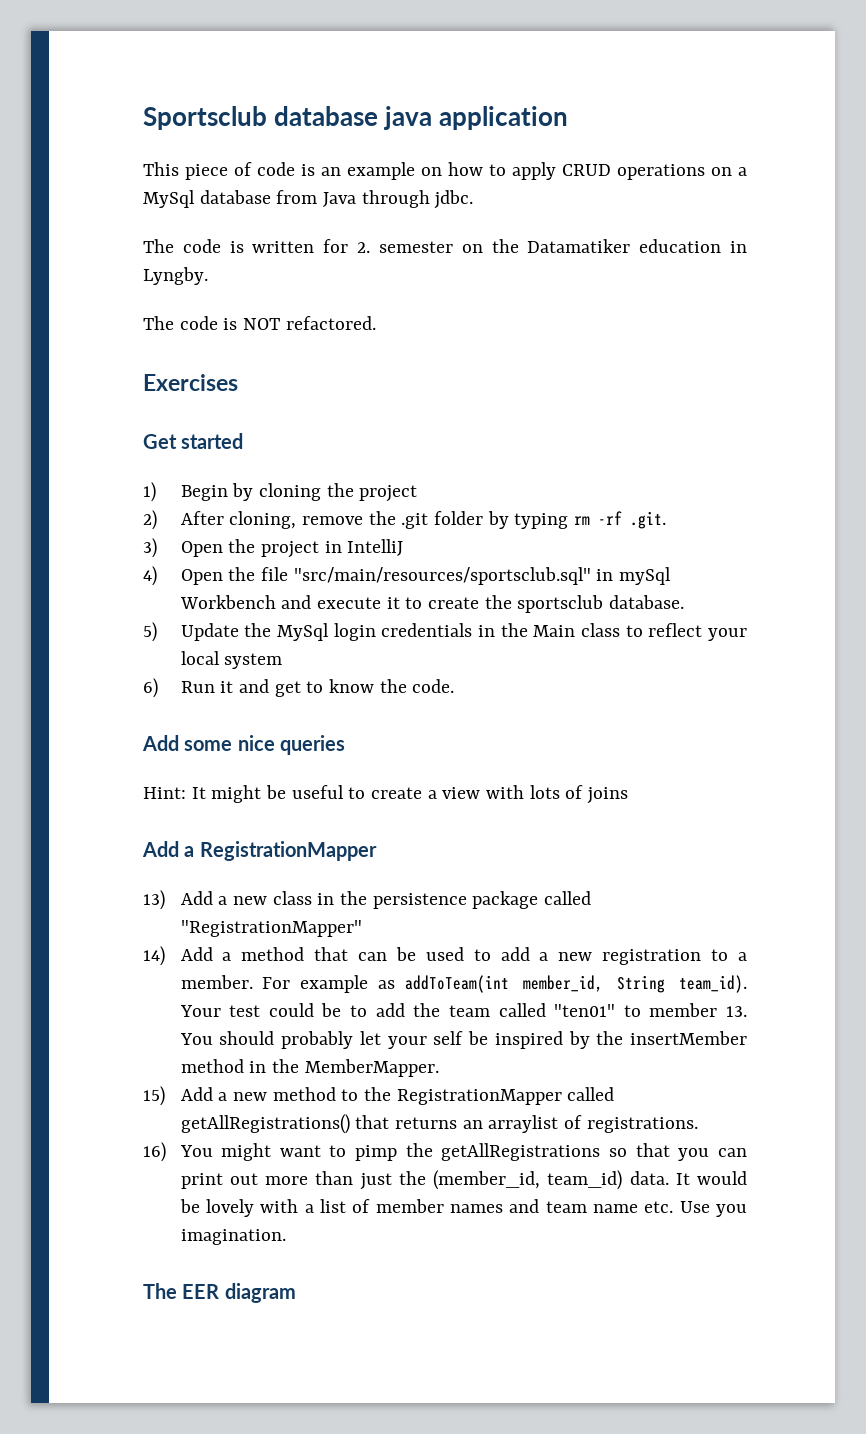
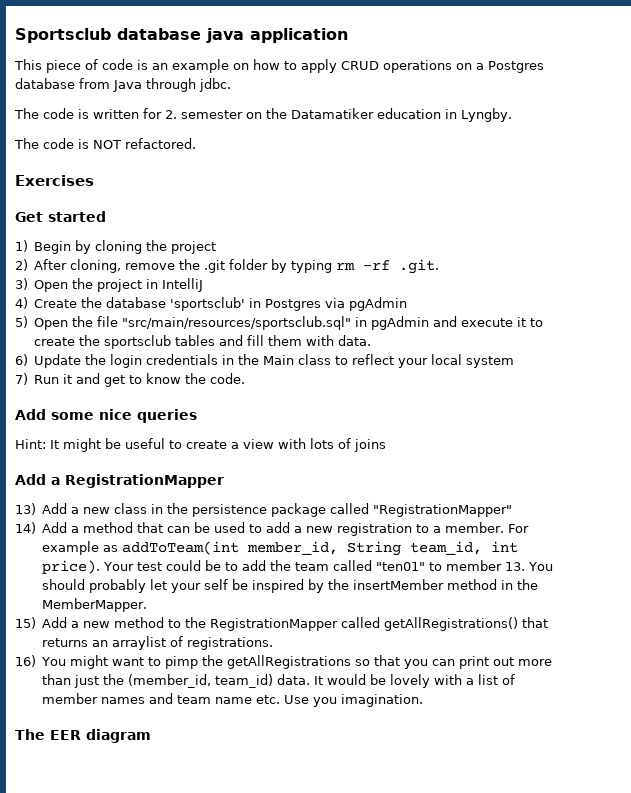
[143,190,195,208] MySql -> [488,61,544,73] Postgres
(157, 576) none -> [34,297,408,311] [15,316,28,328] Create the database 'sportsclub' in Postgres via pgAdmin // 5)
[618,567,671,585] [179,595,276,609] mySql Workbench -> [371,316,430,330] pgAdmin
[608,595,684,609] [143,622,157,642] database. // 5) -> [175,335,372,346] [15,354,28,366] tables and fill them with data. // 6)
[276,623,329,641] MySql -> (107, 359) none
[143,678,158,698] 6) -> [15,373,28,385] 7)
[679,975,747,993] team_id). -> [410,541,519,555] [42,560,101,574] team_id, int price).

